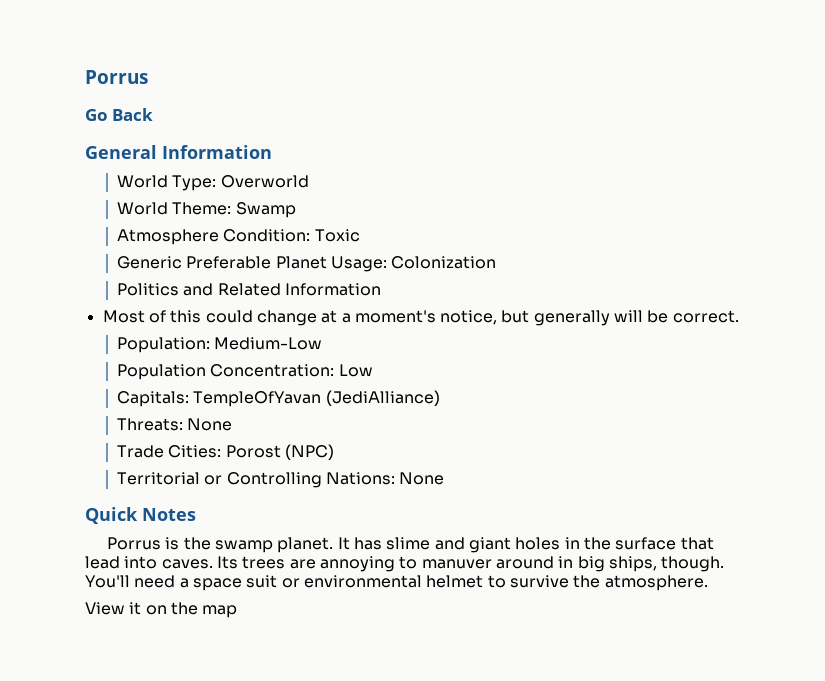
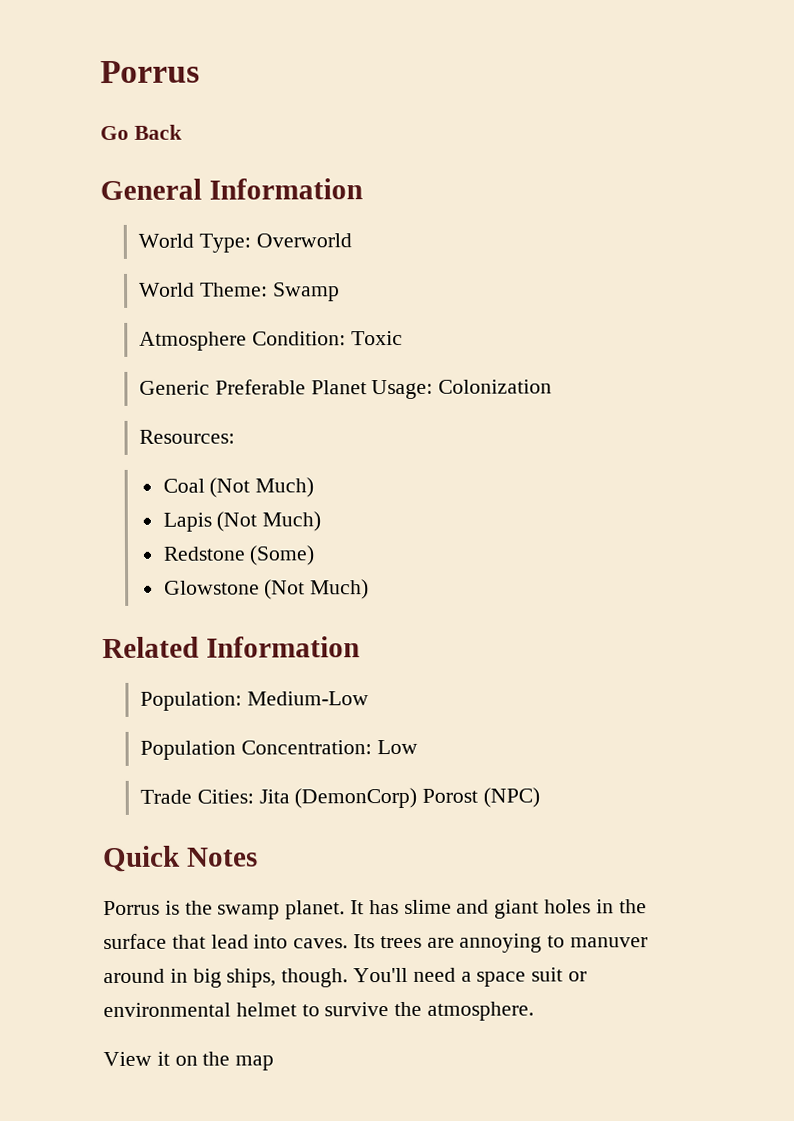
[116,283,381,296] [102,310,739,326] Politics and Related Information // Most of this could change at a moment's notice, but generally will be correct. -> [138,429,235,444] [162,477,315,498] [162,511,322,532] [162,545,316,566] [163,579,370,600] [102,636,360,659] Resources: // Coal (Not Much) // Lapis (Not Much) // Redstone (Some) // Glowstone (Not Much) // Related Information
[116,390,440,407] [116,418,233,431] // Capitals: TempleOfYavan (JediAlliance) // Threats: None -> (418, 747) none
(222, 451) none -> [258,787,418,809] Jita (DemonCorp)
[116,472,445,488] // Territorial or Controlling Nations: None -> (540, 797) none

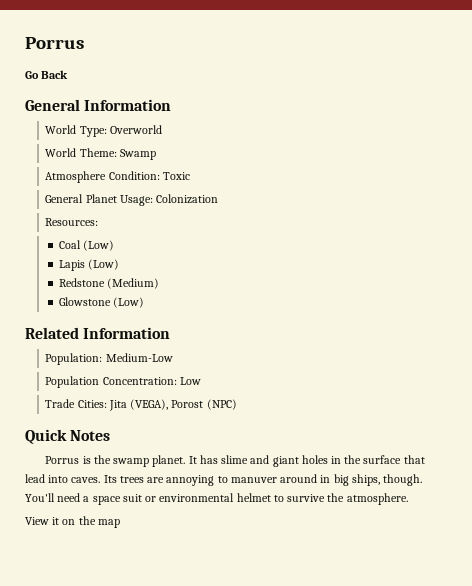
[138,379,306,395] Generic Preferable -> [45,194,84,203] General
[209,477,315,498] (Not Much) -> [82,240,114,251] (Low)
[216,511,322,532] (Not Much) -> [87,259,119,270] (Low)
[249,545,316,566] (Some) -> [106,278,159,289] (Medium)
[264,579,370,600] (Not Much) -> [112,297,144,308] (Low)
[294,787,418,809] (DemonCorp) -> [130,399,169,410] (VEGA),

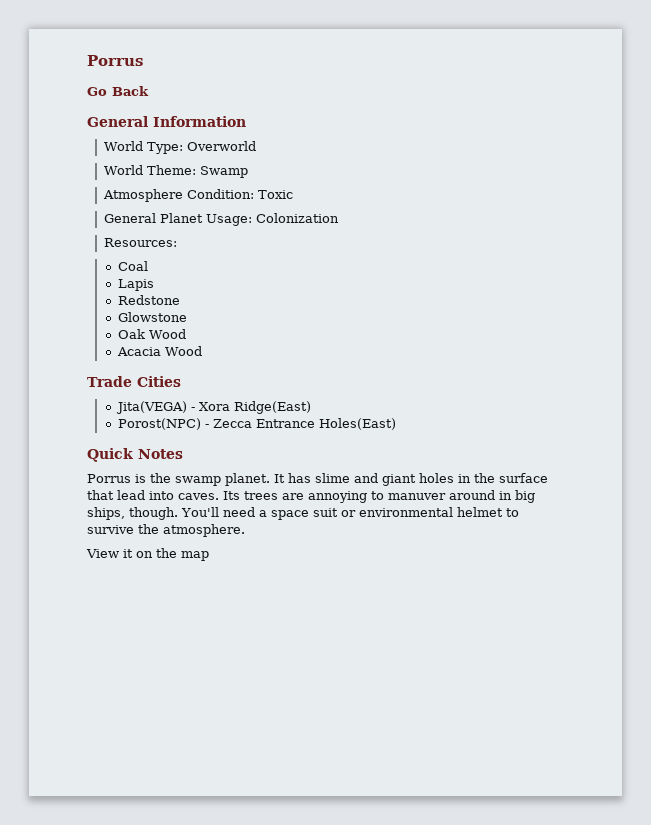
[82,240,114,251] (Low) -> (148, 266) none
[87,259,119,270] (Low) -> (154, 285) none
[106,278,159,289] (Medium) -> (180, 300) none
[112,297,144,308] [25,327,171,339] [45,353,173,365] [45,376,201,388] [45,399,237,411] (Low) // Related Information // Population: Medium-Low // Population Concentration: Low // Trade Cities: Jita (VEGA), Porost (NPC) -> [117,329,186,339] [116,346,202,356] [87,376,181,387] [115,401,311,414] [117,418,396,430] // Oak Wood // Acacia Wood // Trade Cities // Jita(VEGA) - Xora Ridge(East) // Porost(NPC) - Zecca Entrance Holes(East)

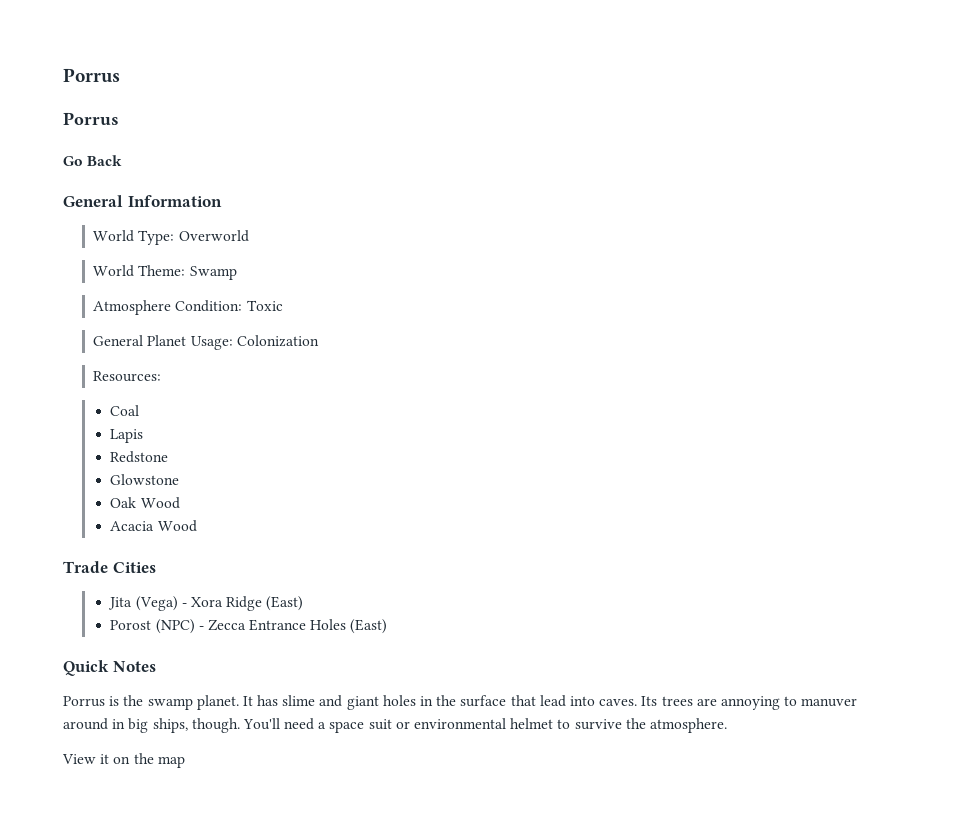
[87,55,143,66] Porrus -> [63,68,120,83] [63,112,119,125] Porrus // Porrus
[115,401,311,414] [117,418,201,430] Jita(VEGA) - Xora Ridge(East) // Porost(NPC) -> [108,596,304,611] [110,619,195,634] Jita (Vega) - Xora Ridge (East) // Porost (NPC)
[318,418,396,430] Holes(East) -> [310,619,388,634] Holes (East)

